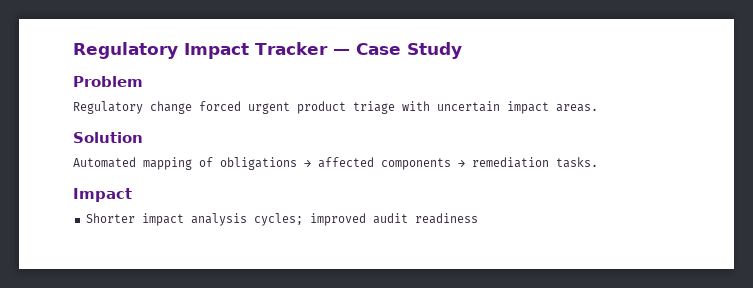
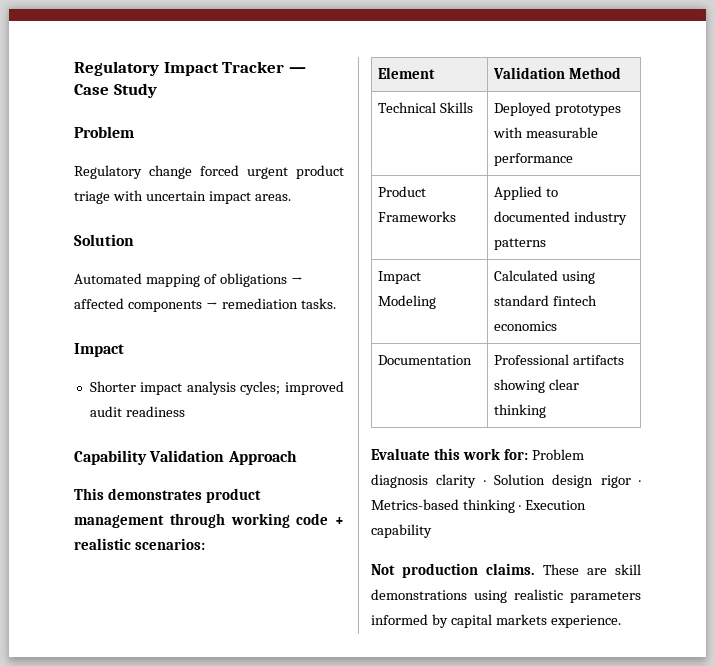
(478, 218) none -> [74,450,297,465] [74,488,261,503] [74,513,344,528] [74,538,205,550] [377,67,435,79] [492,67,621,79] [377,102,473,113] [493,102,621,116] [492,127,598,138] [493,153,573,166] [377,186,426,197] [377,211,456,222] [493,186,558,200] [493,211,627,225] [493,238,546,250] [377,271,421,284] [377,295,436,309] [493,270,595,284] [493,295,597,306] [493,321,557,331] [377,355,472,365] [493,354,624,365] [493,379,579,393] [493,404,546,418] [371,448,584,460] [371,474,641,488] [371,499,586,513] [371,524,432,538] [371,563,641,578] [371,589,641,603] [371,614,621,628] // Capability Validation Approach // This demonstrates product management through working code + realistic scenarios: // Element | Validation Method // Technical Skills | Deployed prototypes with measurable performance // Product Frameworks | Applied to documented industry patterns // Impact Modeling | Calculated using standard fintech economics // Documentation | Professional artifacts showing clear thinking // Evaluate this work for: Problem diagnosis clarity · Solution design rigor · Metrics-based thinking · Execution capability // Not production claims. These are skill demonstrations using realistic parameters informed by capital markets experience.

